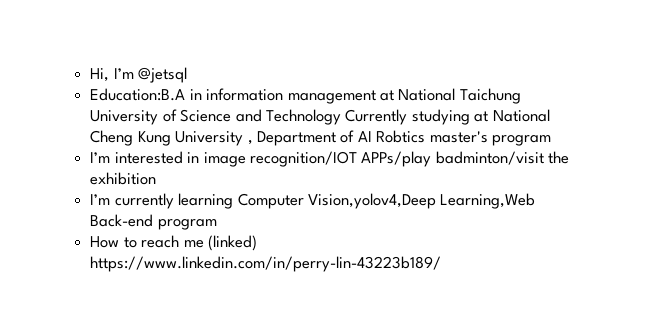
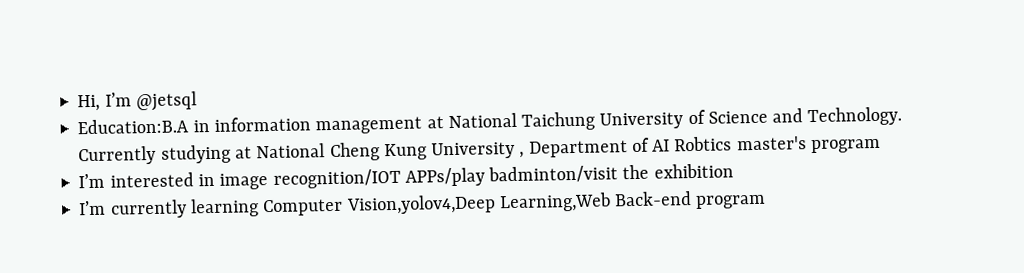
[265,109,341,125] Technology -> [807,106,903,127] Technology.
[90,235,257,251] [90,256,442,272] // How to reach me (linked) https://www.linkedin.com/in/perry-lin-43223b189/ -> (767, 201) none

